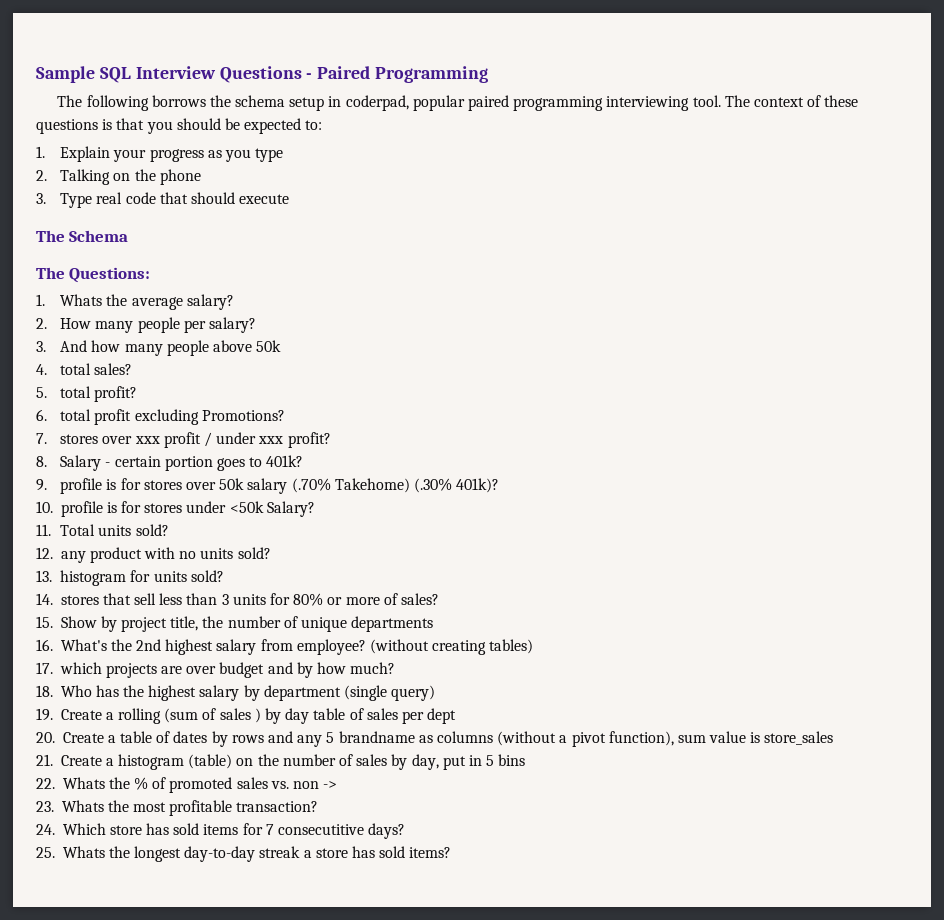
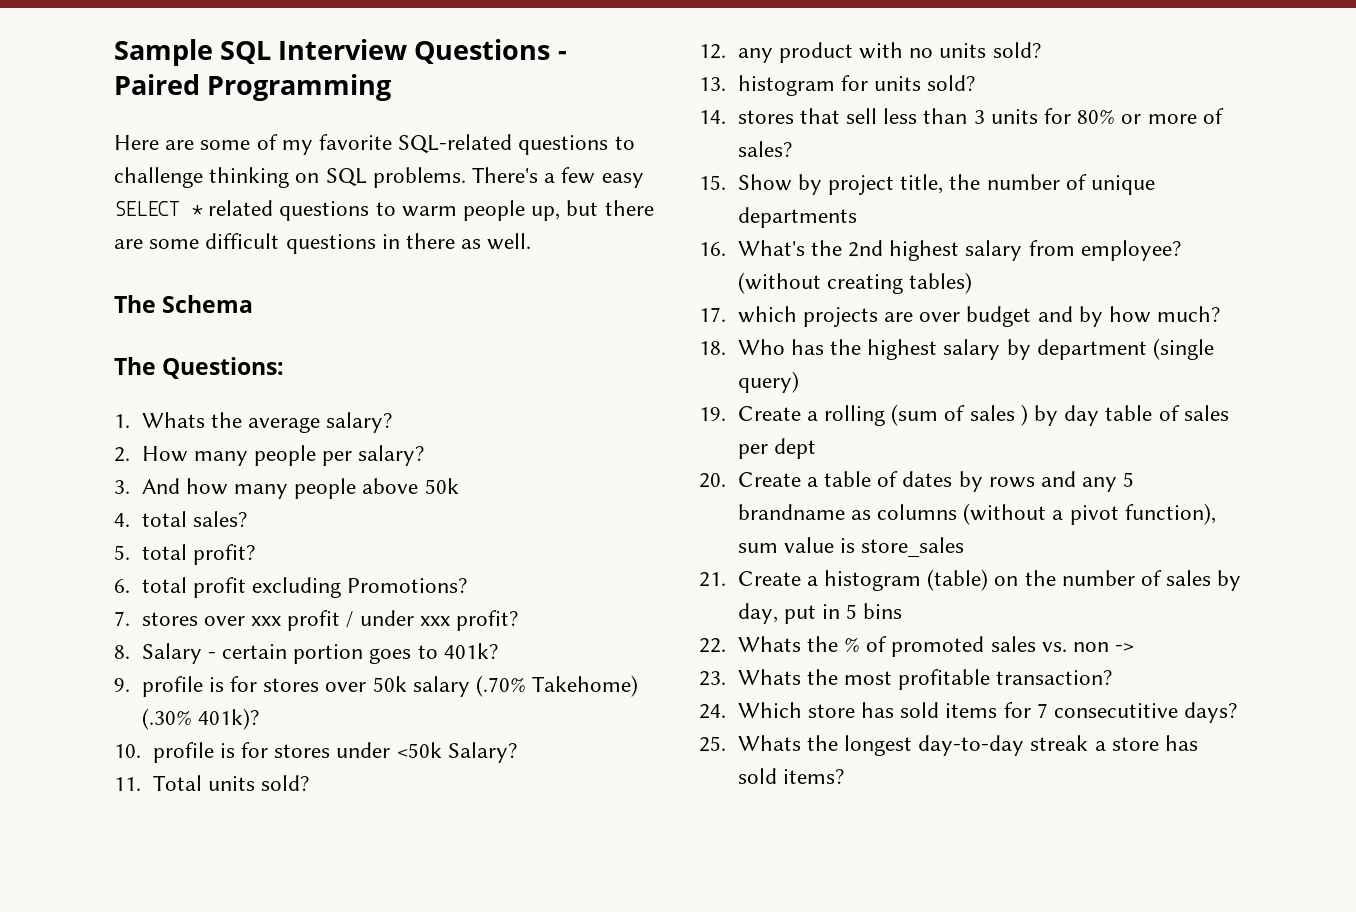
[57,95,859,111] [36,118,323,134] [36,146,284,162] [36,169,201,185] [36,192,290,208] The following borrows the schema setup in coderpad, popular paired programming interviewing tool. The context of these questions is that you should be expected to: // 1. Explain your progress as you type // 2. Talking on the phone // 3. Type real code that should execute -> [114,134,635,155] [114,167,644,188] [114,200,654,221] [114,233,532,254] Here are some of my favorite SQL-related questions to challenge thinking on SQL problems. There's a few easy SELECT * related questions to warm people up, but there are some difficult questions in there as well.

